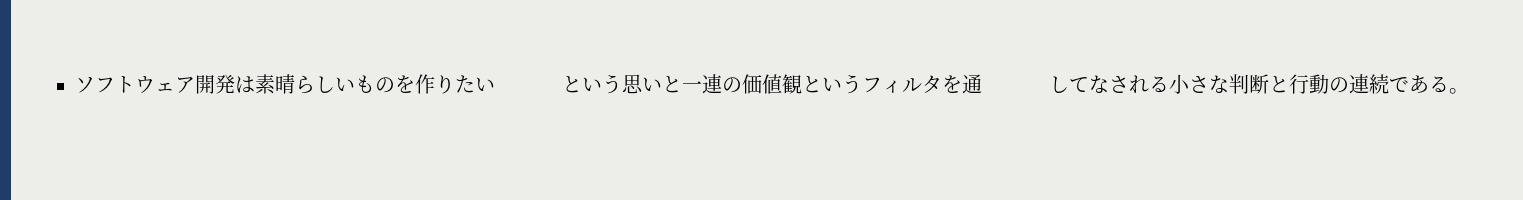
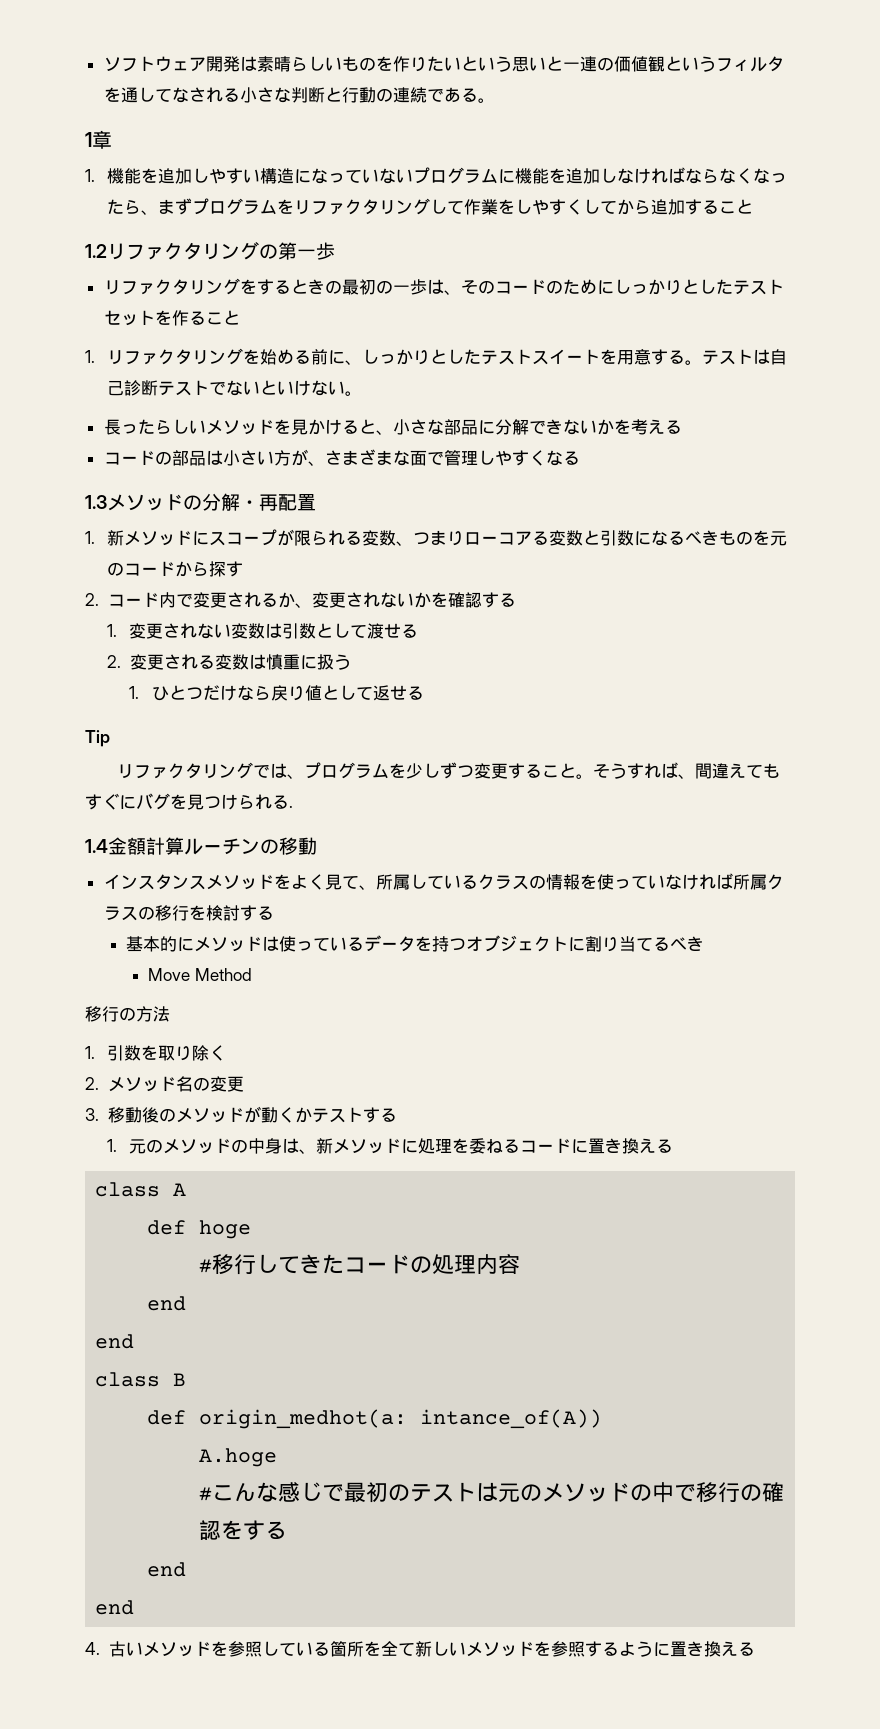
(1469, 91) none -> [85,130,112,149] [85,167,788,184] [107,198,754,215] [85,242,335,260] [103,278,784,295] [103,310,240,326] [85,348,788,365] [107,380,363,396] [103,419,682,435] [103,449,580,466] [85,493,316,511] [85,529,788,546] [107,561,244,577] [85,592,516,608] [107,623,419,639] [107,654,351,670] [129,685,424,701] [85,730,110,747] [117,762,781,779] [85,793,293,810] [85,837,317,855] [103,873,784,890] [103,905,274,921] [125,935,704,952] [148,968,252,981] [85,1006,170,1022] [85,1045,227,1061] [85,1076,244,1092] [85,1106,397,1123] [107,1138,674,1154] [95,1182,187,1197] [147,1220,252,1239] [199,1254,521,1275] [147,1296,187,1311] [95,1334,135,1349] [95,1372,187,1387] [147,1409,603,1429] [199,1448,278,1467] [199,1482,785,1503] [199,1520,288,1540] [147,1562,187,1577] [95,1600,135,1615] [85,1641,755,1657] // 1章 // 1.機能を追加しやすい構造になっていないプログラムに機能を追加しなければならなくなったら、まずプログラムをリファクタリングして作業をしやすくしてから追加すること // 1.2リファクタリングの第一歩 // リファクタリングをするときの最初の一歩は、そのコードのためにしっかりとしたテストセットを作ること // 1.リファクタリングを始める前に、しっかりとしたテストスイートを用意する。テストは自己診断テストでないといけない。 // 長ったらしいメソッドを見かけると、小さな部品に分解できないかを考える // コードの部品は小さい方が、さまざまな面で管理しやすくなる // 1.3メソッドの分解・再配置 // 1.新メソッドにスコープが限られる変数、つまりローコアる変数と引数になるべきものを元のコードから探す // 2.コード内で変更されるか、変更されないかを確認する // 1.変更されない変数は引数として渡せる // 2.変更される変数は慎重に扱う // 1.ひとつだけなら戻り値として返せる // Tip // リファクタリングでは、プログラムを少しずつ変更すること。そうすれば、間違えてもすぐにバグを見つけられる. // 1.4金額計算ルーチンの移動 // インスタンスメソッドをよく見て、所属しているクラスの情報を使っていなければ所属クラスの移行を検討する // 基本的にメソッドは使っているデータを持つオブジェクトに割り当てるべき // Move Method // 移行の方法 // 1.引数を取り除く // 2.メソッド名の変更 // 3.移動後のメソッドが動くかテストする // 1.元のメソッドの中身は、新メソッドに処理を委ねるコードに置き換える // class A // def hoge // #移行してきたコードの処理内容 // end // end // class B // def origin_medhot(a: intance_of(A)) // A.hoge // #こんな感じで最初のテストは元のメソッドの中で移行の確認をする // end // end // 4.古いメソッドを参照している箇所を全て新しいメソッドを参照するように置き換える

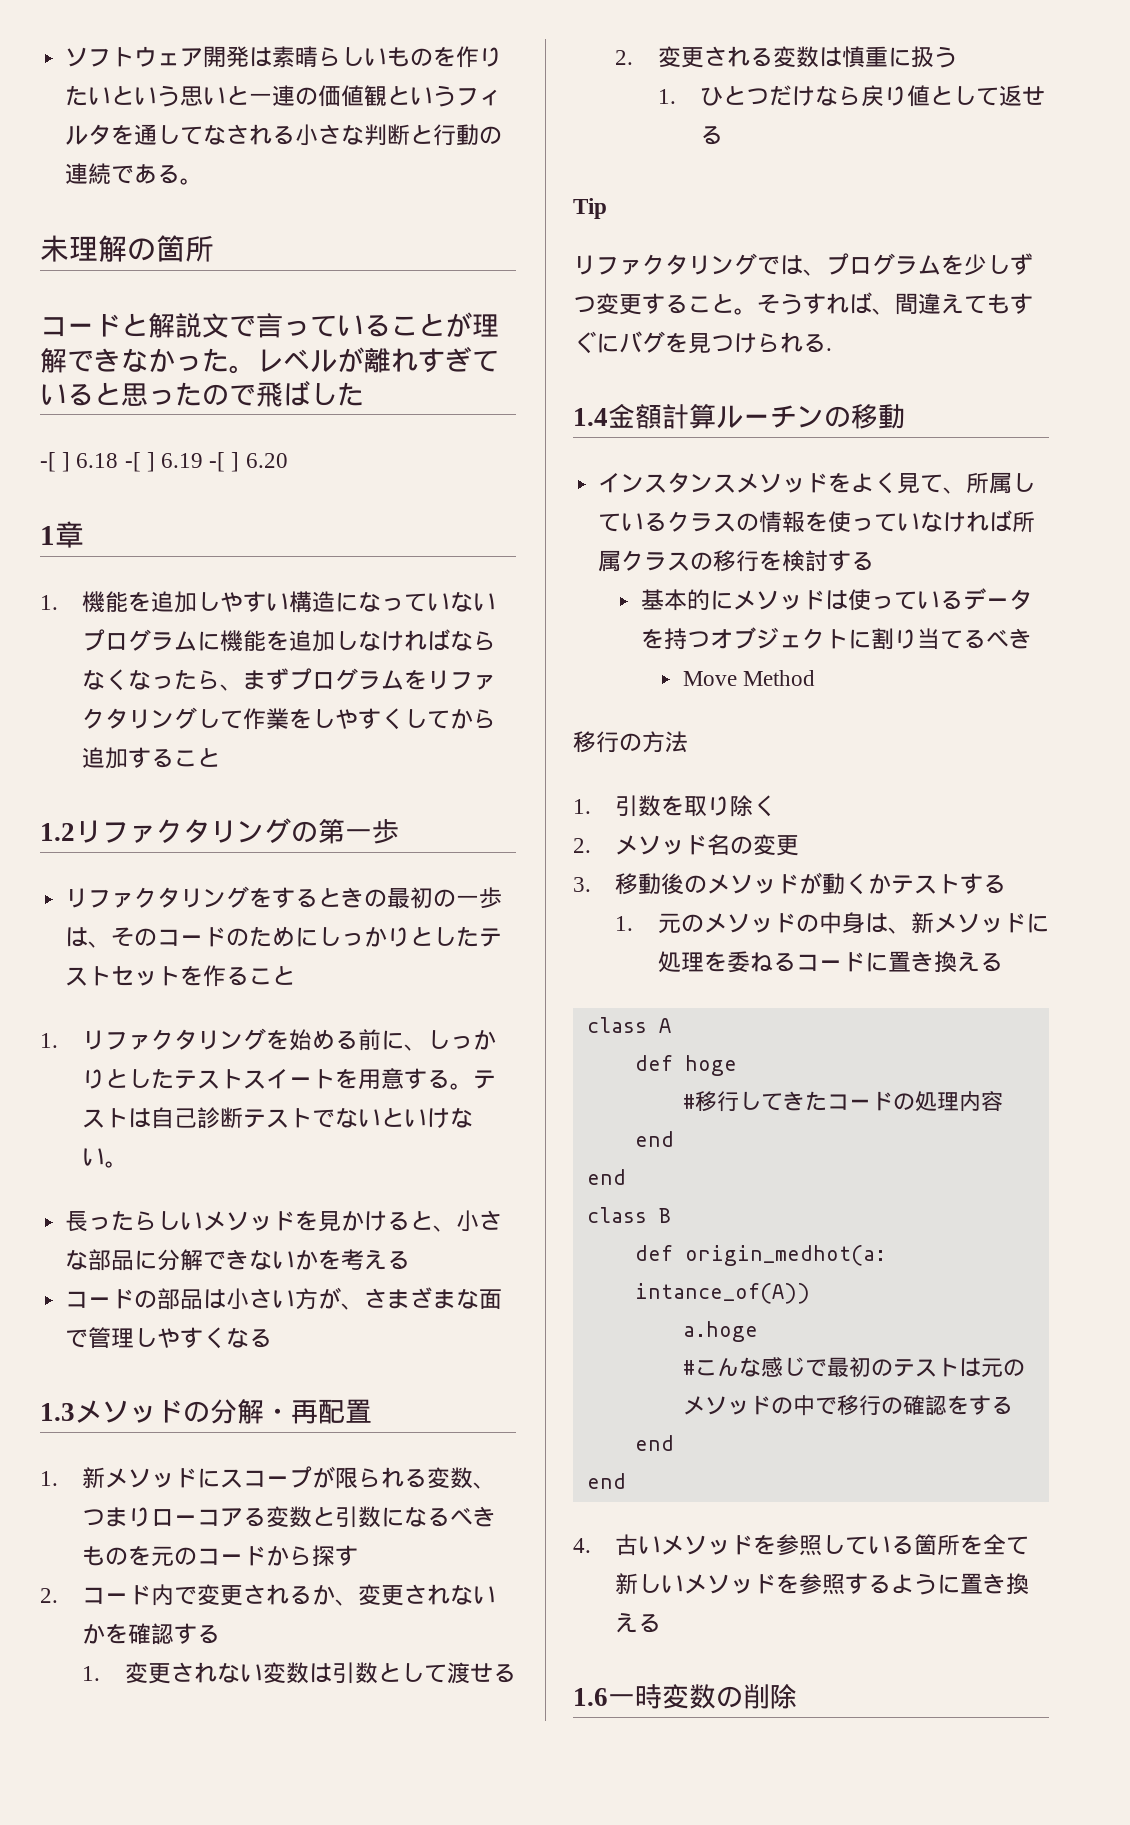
(495, 100) none -> [40,235,214,262] [40,312,499,338] [40,346,499,374] [40,380,364,407] [40,452,288,472] // 未理解の箇所 // コードと解説文で言っていることが理解できなかった。レベルが離れすぎていると思ったので飛ばした // -[ ] 6.18 -[ ] 6.19 -[ ] 6.20
[199,1448,278,1467] A.hoge -> [682,1321,758,1342] a.hoge
(755, 1649) none -> [573,1684,797,1709] // 1.6一時変数の削除

